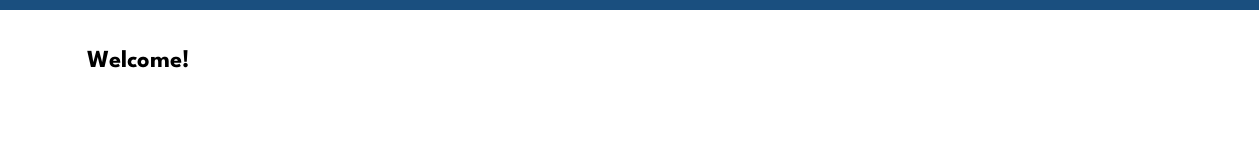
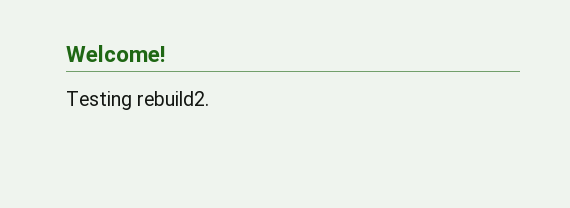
(189, 59) none -> [66,91,210,110] // Testing rebuild2.

